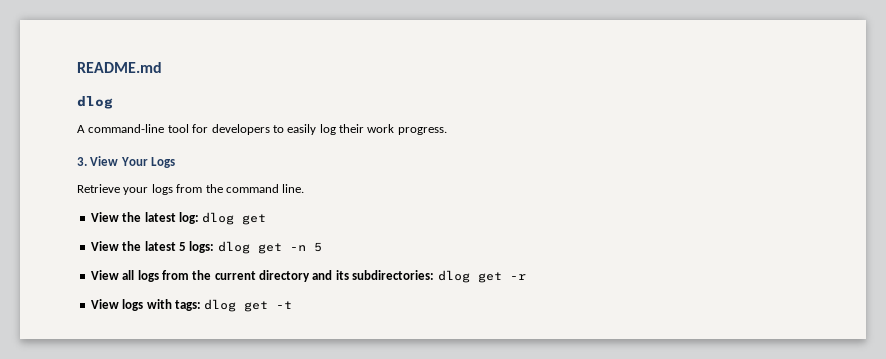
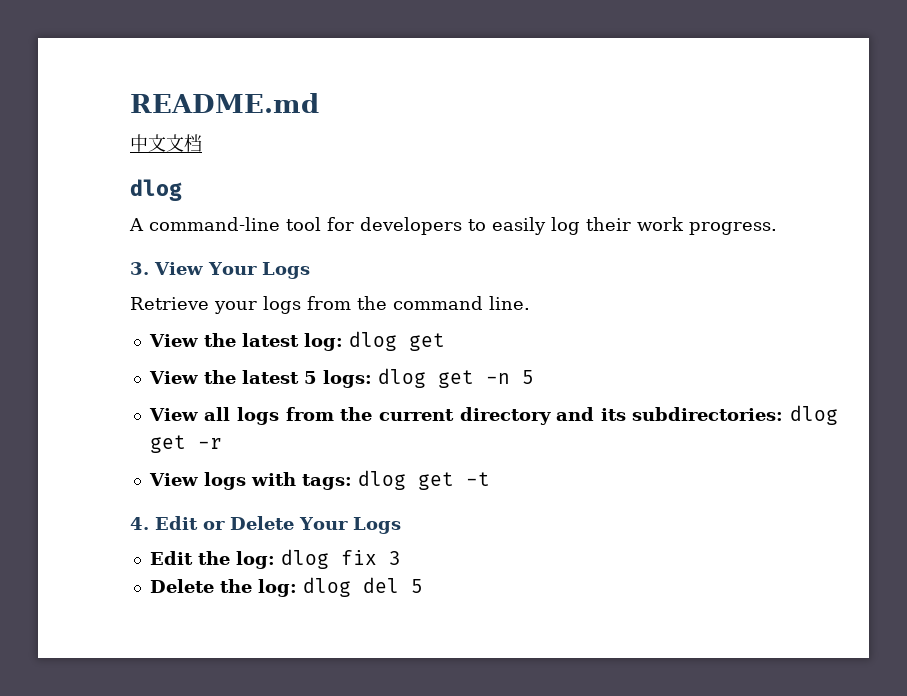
(162, 67) none -> [130,134,202,152] // 中文文档
(293, 305) none -> [130,516,401,534] [149,549,401,569] [149,577,423,597] // 4. Edit or Delete Your Logs // Edit the log: dlog fix 3 // Delete the log: dlog del 5

